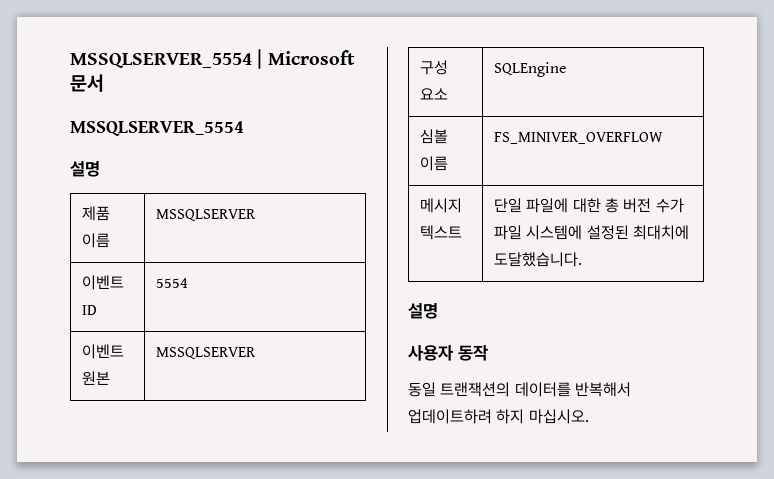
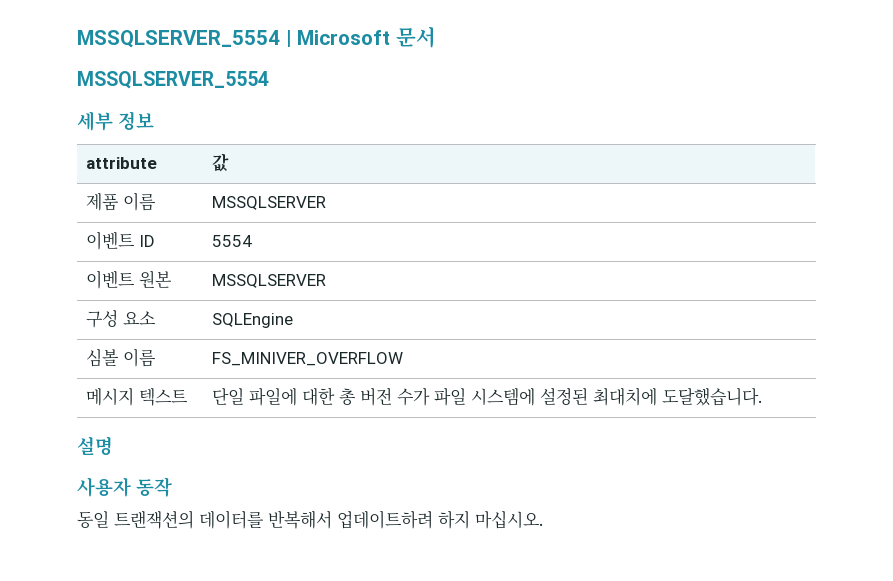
[70,161,100,177] 설명 -> [77,111,154,131] [85,157,157,169] [211,153,229,172] 세부 정보 // attribute | 값

